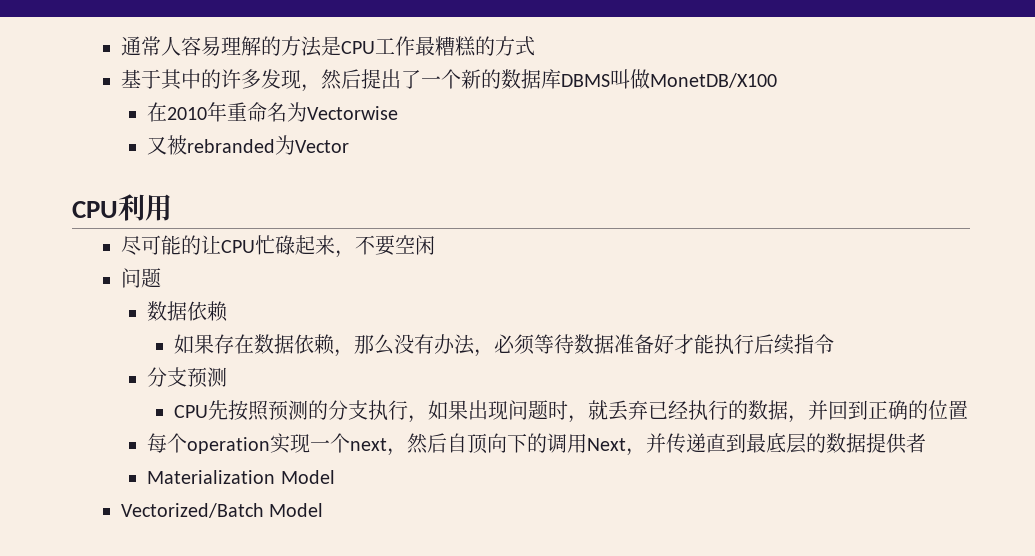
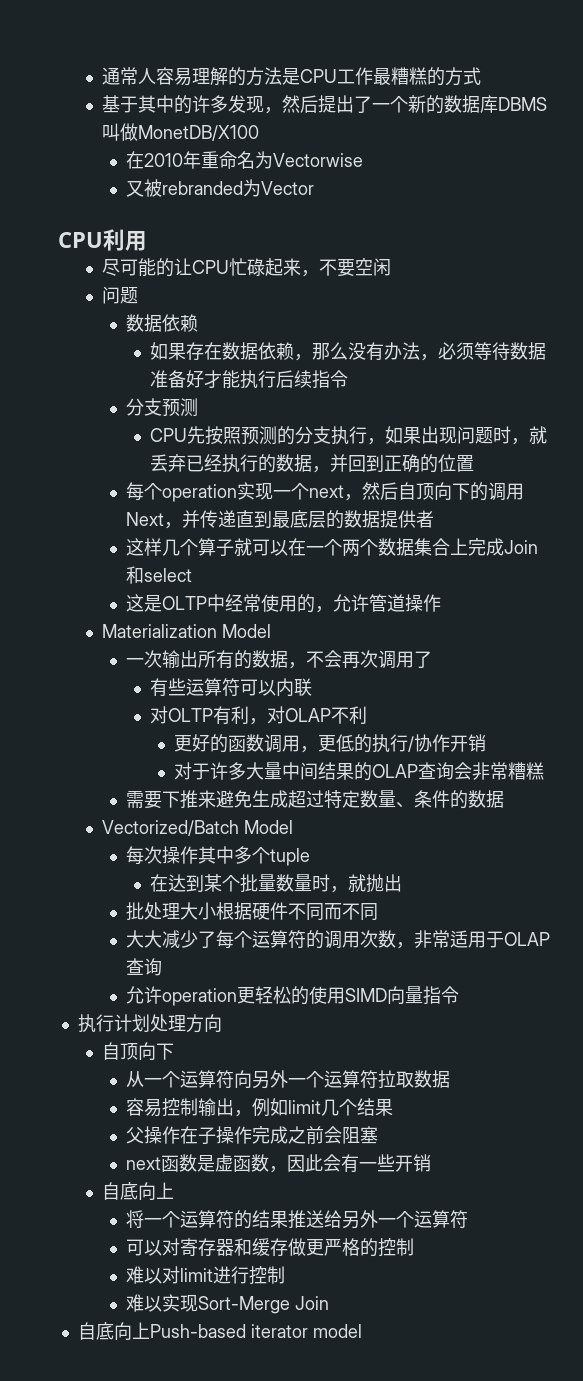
[147,470,335,484] [120,503,324,518] Materialization Model // Vectorized/Batch Model -> [125,538,538,557] [125,566,192,584] [125,594,441,613] [101,624,271,638] [125,650,432,669] [150,678,313,697] [150,706,368,725] [174,734,487,753] [174,762,545,781] [125,790,504,809] [101,820,293,836] [125,846,310,866] [150,874,403,893] [125,902,378,921] [125,930,550,949] [125,958,162,976] [125,986,459,1006] [77,1014,222,1033] [101,1042,174,1060] [125,1070,450,1089] [125,1098,393,1117] [125,1126,378,1145] [125,1154,431,1173] [101,1182,174,1200] [125,1210,468,1229] [125,1238,414,1257] [125,1266,285,1285] [125,1294,329,1314] [77,1322,362,1340] 这样几个算子就可以在一个两个数据集合上完成Join和select // 这是OLTP中经常使用的，允许管道操作 // Materialization Model // 一次输出所有的数据，不会再次调用了 // 有些运算符可以内联 // 对OLTP有利，对OLAP不利 // 更好的函数调用，更低的执行/协作开销 // 对于许多大量中间结果的OLAP查询会非常糟糕 // 需要下推来避免生成超过特定数量、条件的数据 // Vectorized/Batch Model // 每次操作其中多个tuple // 在达到某个批量数量时，就抛出 // 批处理大小根据硬件不同而不同 // 大大减少了每个运算符的调用次数，非常适用于OLAP查询 // 允许operation更轻松的使用SIMD向量指令 // 执行计划处理方向 // 自顶向下 // 从一个运算符向另外一个运算符拉取数据 // 容易控制输出，例如limit几个结果 // 父操作在子操作完成之前会阻塞 // next函数是虚函数，因此会有一些开销 // 自底向上 // 将一个运算符的结果推送给另外一个运算符 // 可以对寄存器和缓存做更严格的控制 // 难以对limit进行控制 // 难以实现Sort-Merge Join // 自底向上Push-based iterator model

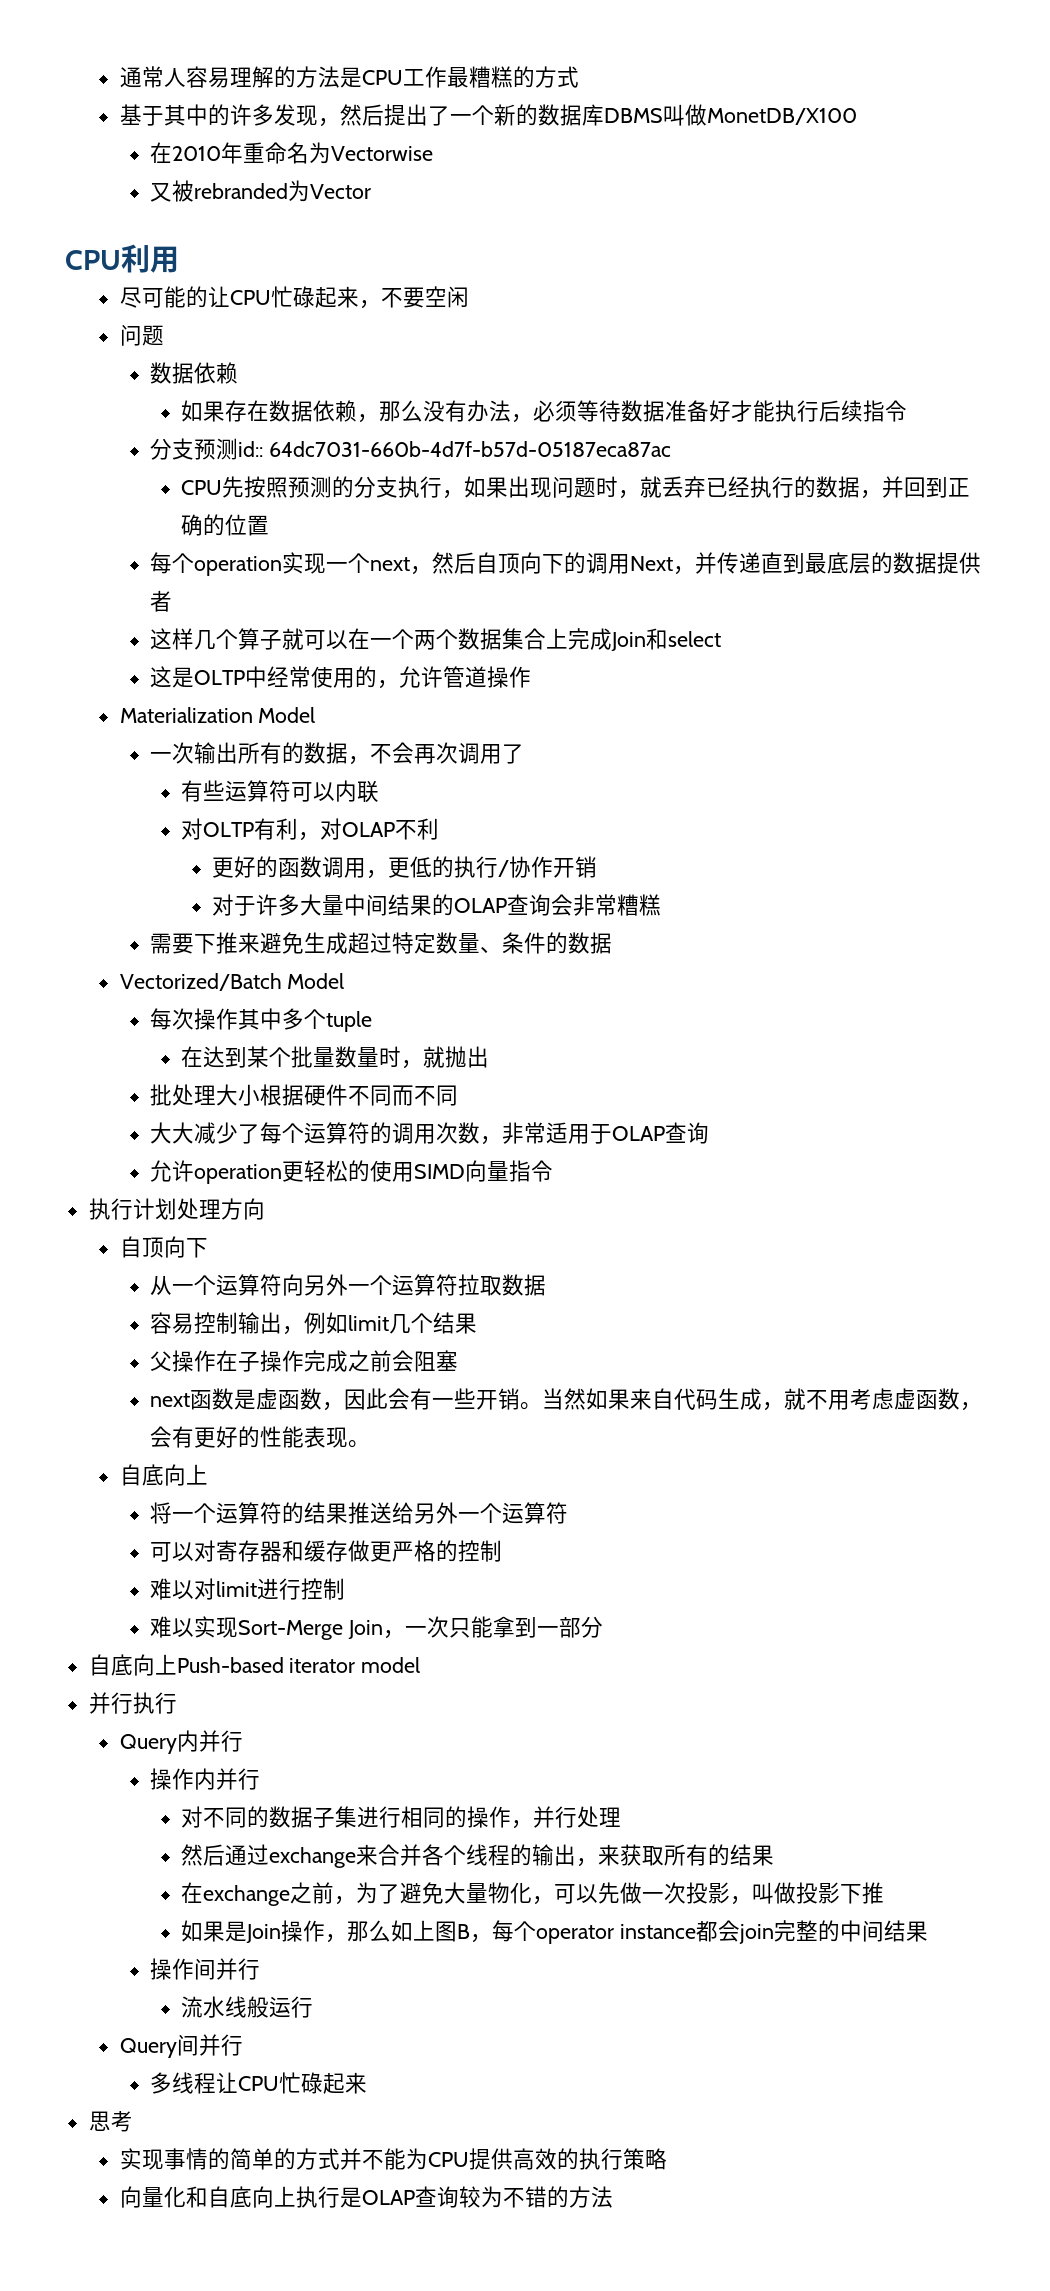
(198, 407) none -> [238,441,672,457] id:: 64dc7031-660b-4d7f-b57d-05187eca87ac
(431, 1163) none -> [520,1388,983,1411] [150,1426,371,1448] 。当然如果来自代码生成，就不用考虑虚函数，会有更好的性能表现。
(329, 1303) none -> [383,1616,604,1639] ，一次只能拿到一部分
(362, 1331) none -> [88,1692,177,1714] [119,1730,243,1754] [150,1768,261,1790] [181,1806,622,1829] [181,1844,775,1868] [181,1882,885,1906] [181,1920,929,1944] [150,1958,261,1980] [181,1996,314,2018] [119,2034,243,2058] [150,2072,368,2094] [88,2111,133,2132] [119,2148,667,2170] [119,2186,613,2208] // 并行执行 // Query内并行 // 操作内并行 // 对不同的数据子集进行相同的操作，并行处理 // 然后通过exchange来合并各个线程的输出，来获取所有的结果 // 在exchange之前，为了避免大量物化，可以先做一次投影，叫做投影下推 // 如果是Join操作，那么如上图B，每个operator instance都会join完整的中间结果 // 操作间并行 // 流水线般运行 // Query间并行 // 多线程让CPU忙碌起来 // 思考 // 实现事情的简单的方式并不能为CPU提供高效的执行策略 // 向量化和自底向上执行是OLAP查询较为不错的方法

